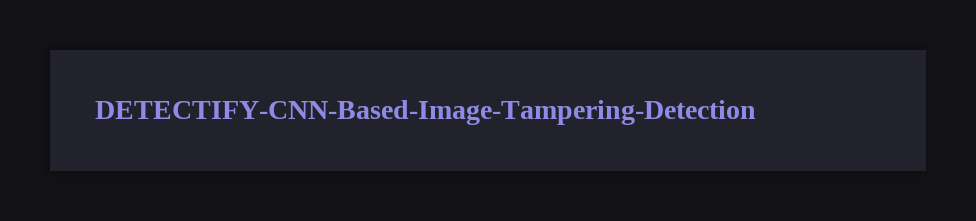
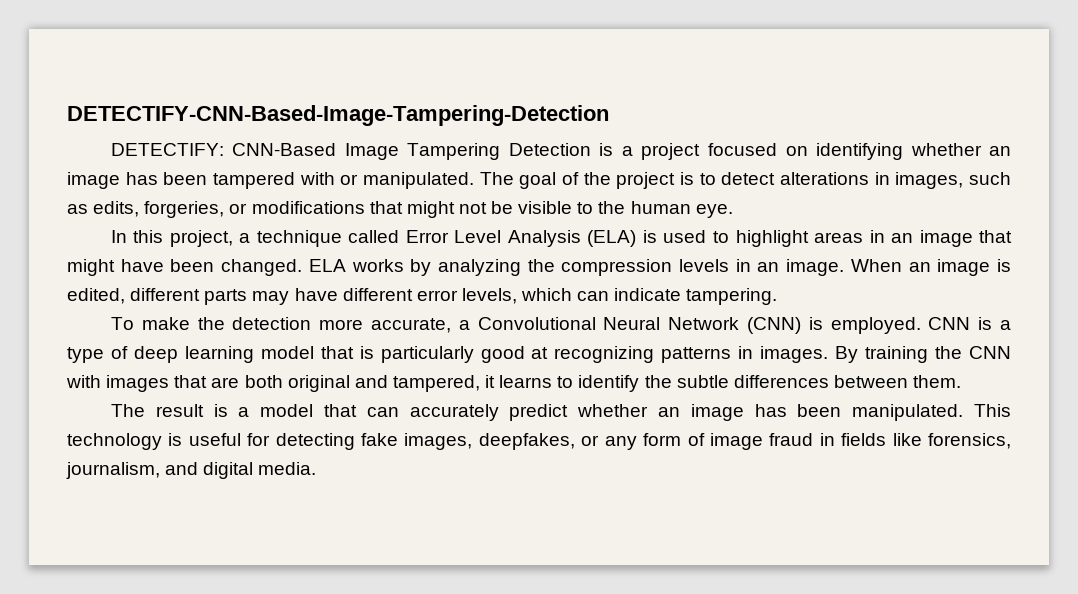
(756, 112) none -> [110,143,1012,160] [67,172,1011,189] [67,201,733,218] [110,230,1013,247] [67,259,1012,276] [67,288,778,305] [110,317,1011,334] [67,346,1012,363] [66,375,962,392] [110,404,1011,421] [67,433,1011,450] [66,462,317,479] // DETECTIFY: CNN-Based Image Tampering Detection is a project focused on identifying whether an image has been tampered with or manipulated. The goal of the project is to detect alterations in images, such as edits, forgeries, or modifications that might not be visible to the human eye. // In this project, a technique called Error Level Analysis (ELA) is used to highlight areas in an image that might have been changed. ELA works by analyzing the compression levels in an image. When an image is edited, different parts may have different error levels, which can indicate tampering. // To make the detection more accurate, a Convolutional Neural Network (CNN) is employed. CNN is a type of deep learning model that is particularly good at recognizing patterns in images. By training the CNN with images that are both original and tampered, it learns to identify the subtle differences between them. // The result is a model that can accurately predict whether an image has been manipulated. This technology is useful for detecting fake images, deepfakes, or any form of image fraud in fields like forensics, journalism, and digital media.

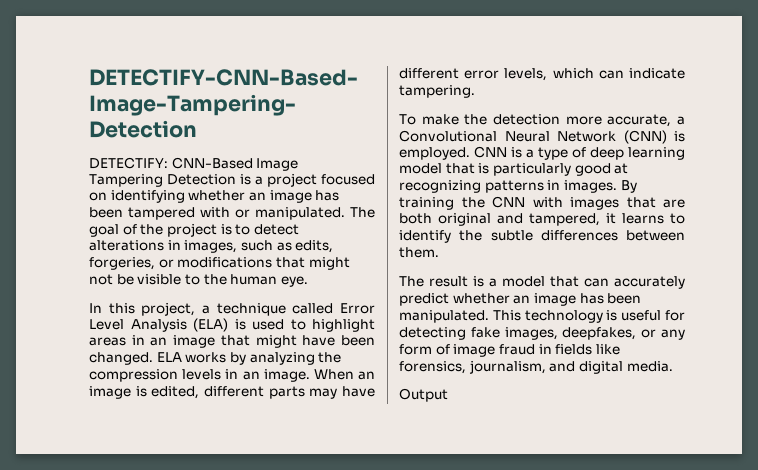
(317, 468) none -> [399,388,448,402] // Output

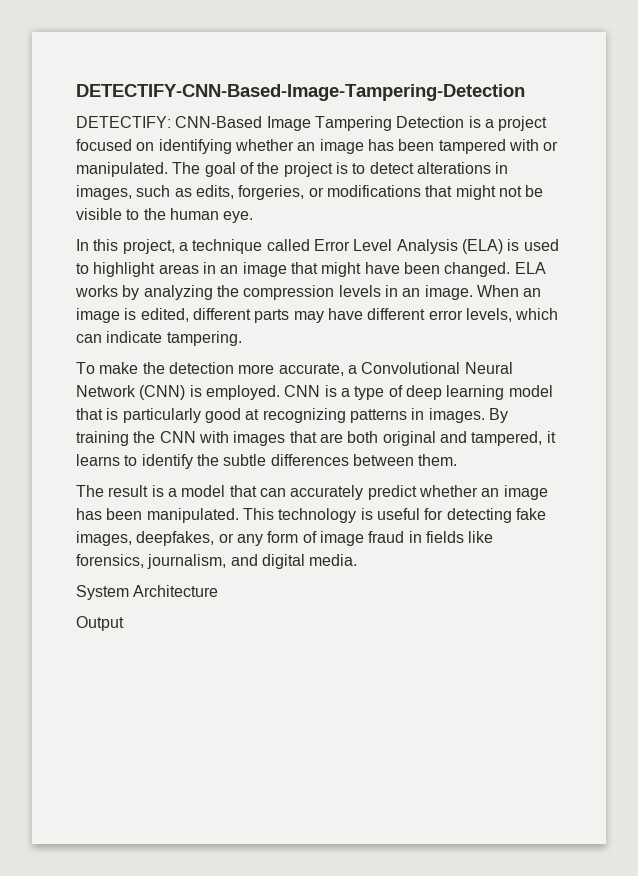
(673, 366) none -> [76,585,219,600] // System Architecture

